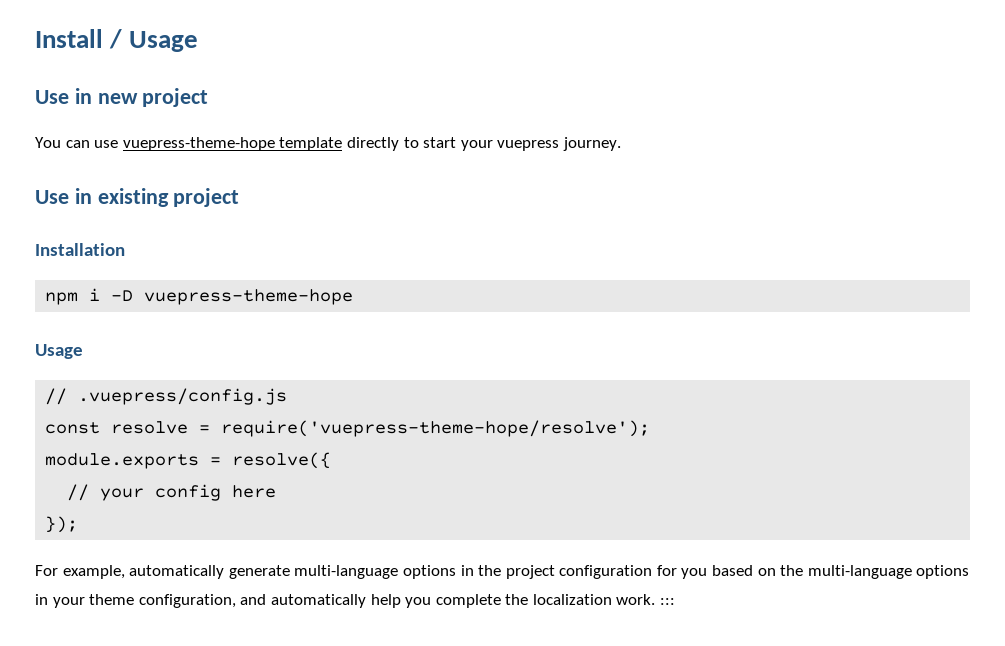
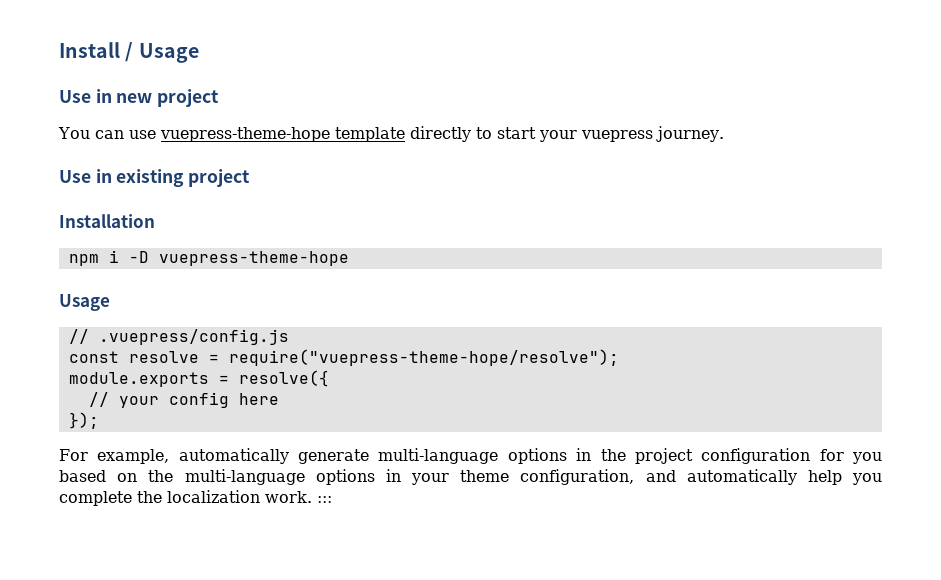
[221,420,651,437] require('vuepress-theme-hope/resolve'); -> [228,349,619,366] require("vuepress-theme-hope/resolve");

